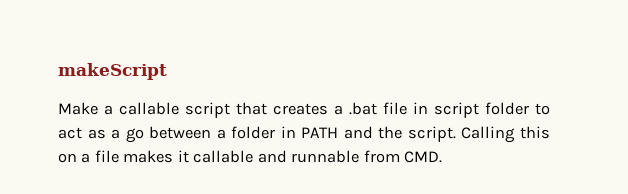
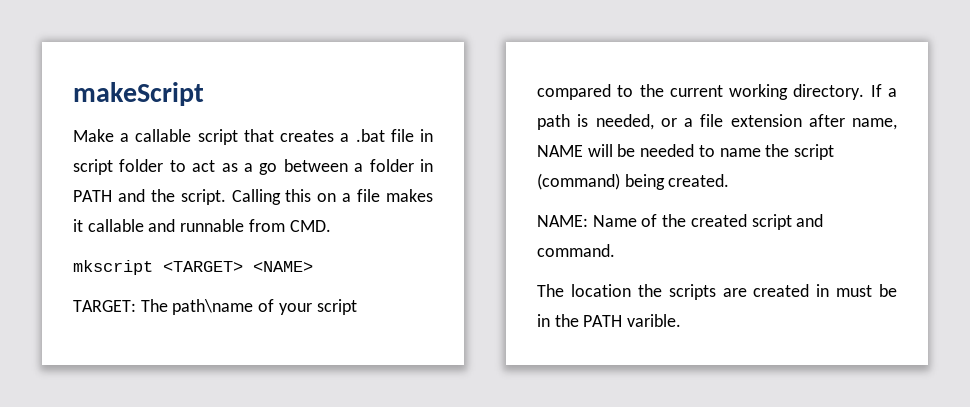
(443, 157) none -> [73,260,313,275] [73,299,357,315] [537,84,897,100] [537,114,897,130] [537,144,835,160] [537,173,730,190] [537,214,824,230] [537,244,615,257] [537,284,897,300] [537,314,682,327] // mkscript <TARGET> <NAME> // TARGET: The path\name of your script compared to the current working directory. If a path is needed, or a file extension after name, NAME will be needed to name the script (command) being created. // NAME: Name of the created script and command. // The location the scripts are created in must be in the PATH varible.

